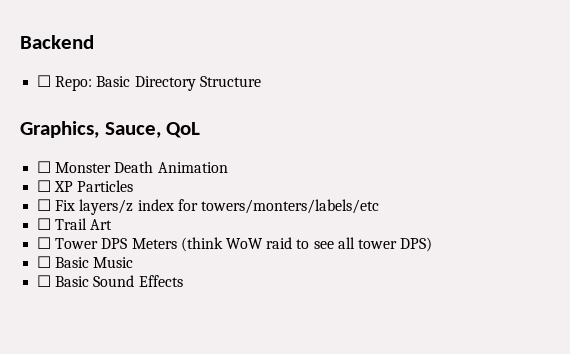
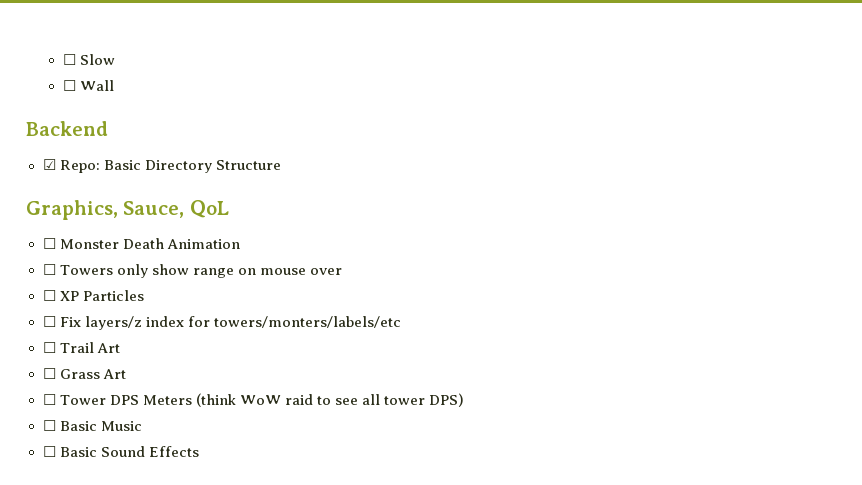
(20, 42) none -> [62,54,115,65] [62,80,114,91] ☐ Slow // ☐ Wall //
[37,75,52,87] ☐ -> [42,159,56,170] ☑
(228, 167) none -> [42,264,342,278] // ☐ Towers only show range on mouse over
(113, 224) none -> [42,368,126,379] // ☐ Grass Art

